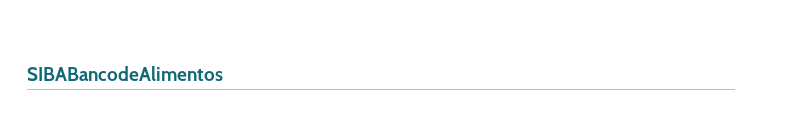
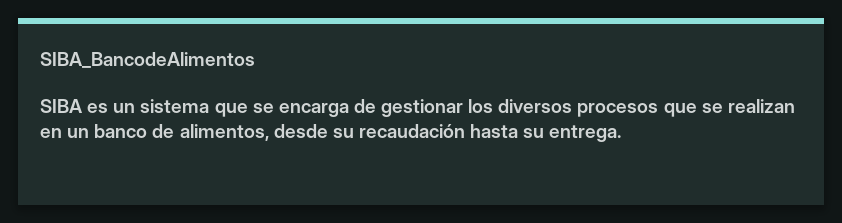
[27,66,223,81] SIBABancodeAlimentos -> [40,52,255,68] [40,99,795,117] [40,124,622,142] SIBA_BancodeAlimentos // SIBA es un sistema que se encarga de gestionar los diversos procesos que se realizan en un banco de alimentos, desde su recaudación hasta su entrega.

